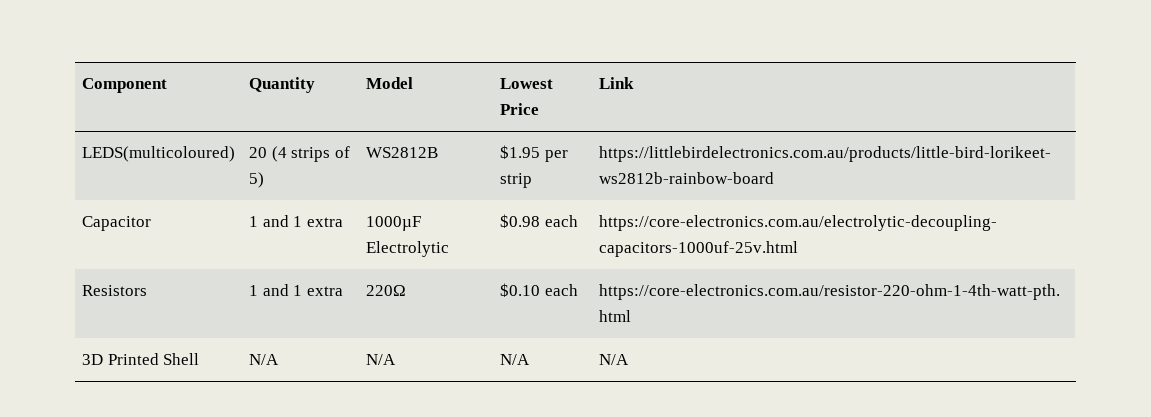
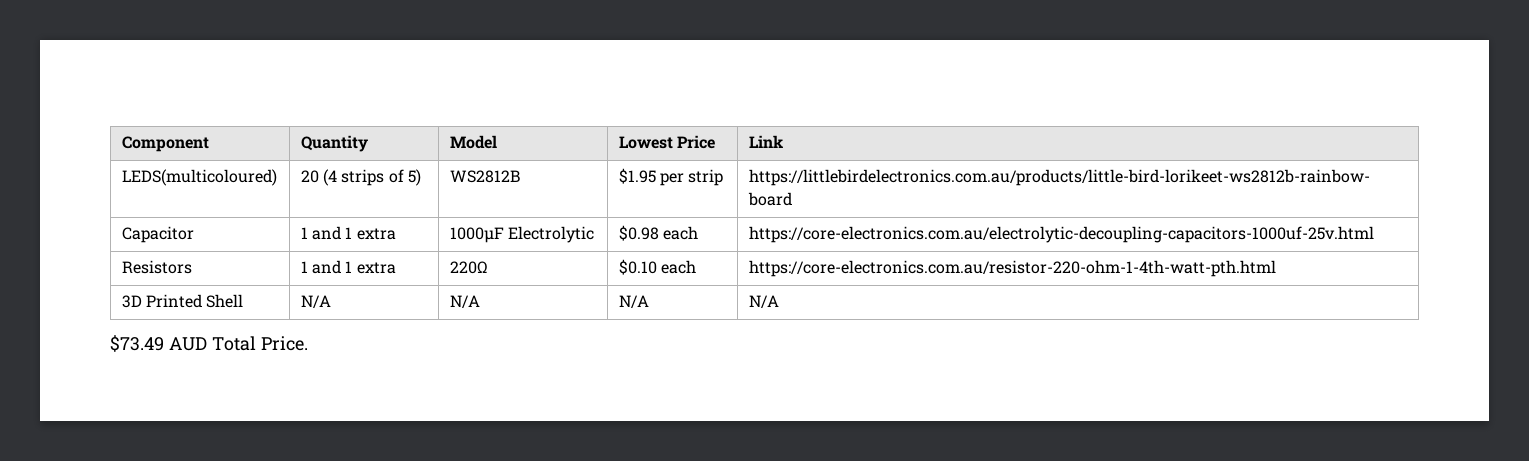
(629, 359) none -> [110,335,308,352] // $73.49 AUD Total Price.

